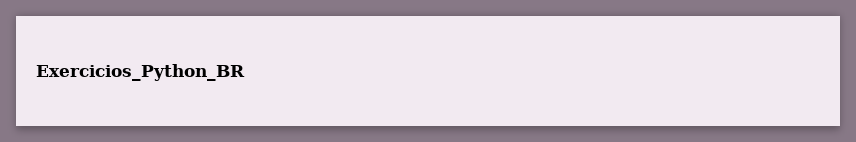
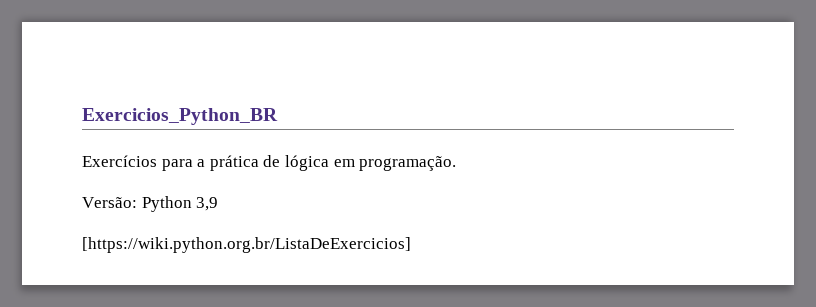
(245, 72) none -> [82,155,457,171] [82,196,219,212] [82,237,411,253] // Exercícios para a prática de lógica em programação. // Versão: Python 3,9 // [https://wiki.python.org.br/ListaDeExercicios]

